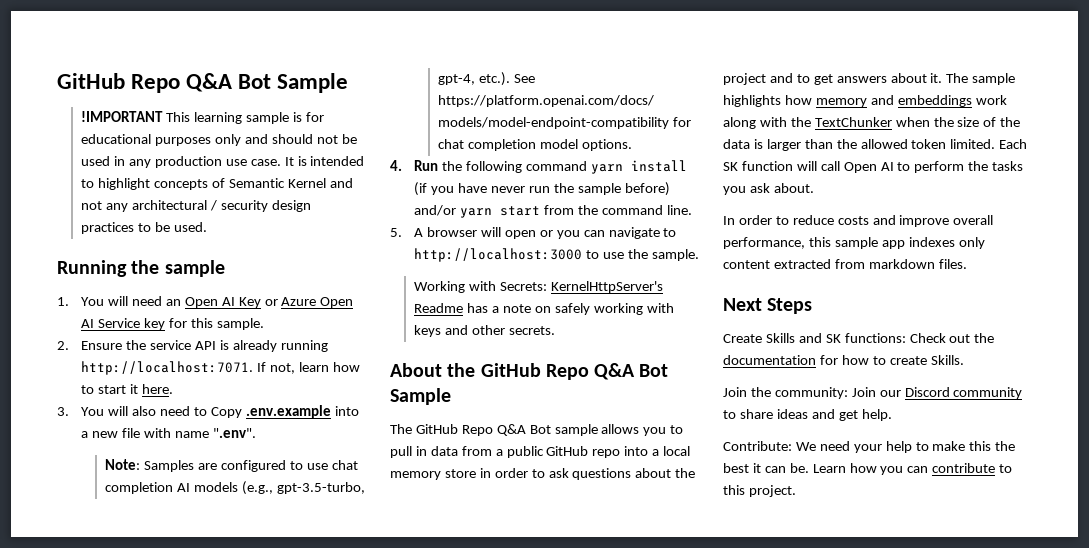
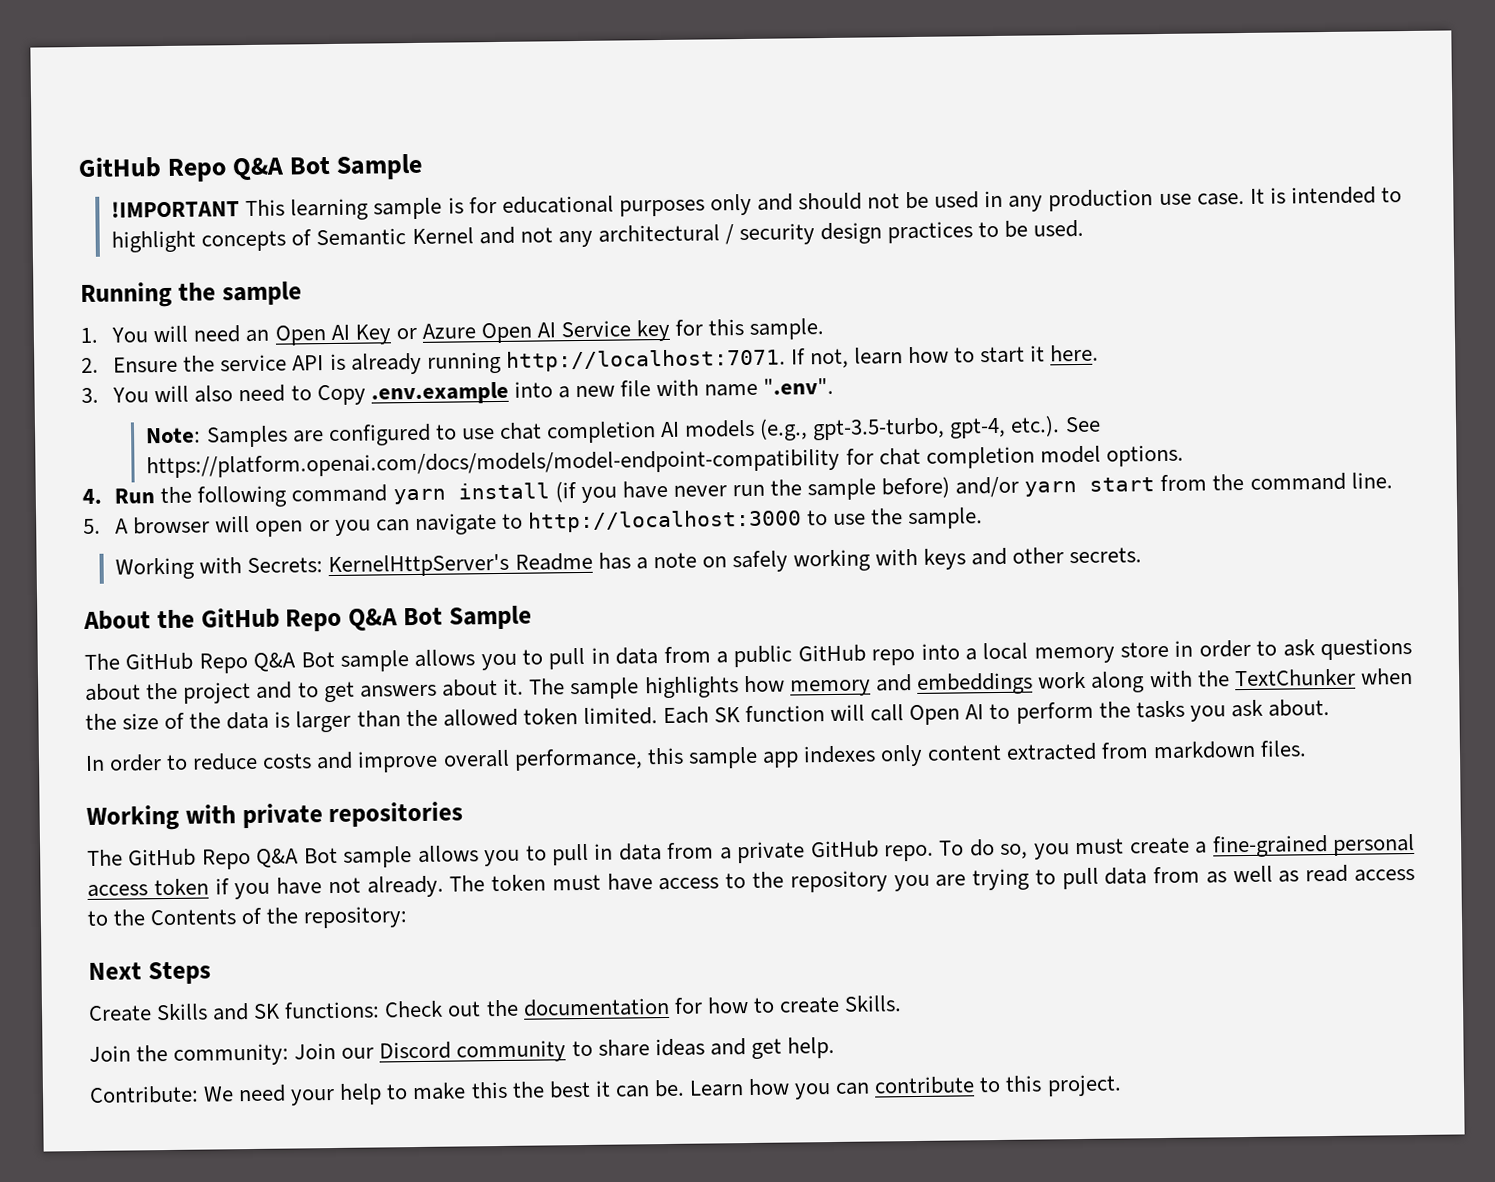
(967, 264) none -> [86,801,464,831] [87,833,1416,870] [87,864,1415,900] [87,906,409,929] // Working with private repositories // The GitHub Repo Q&A Bot sample allows you to pull in data from a private GitHub repo. To do so, you must create a fine-grained personal access token if you have not already. The token must have access to the repository you are trying to pull data from as well as read access to the Contents of the repository:

